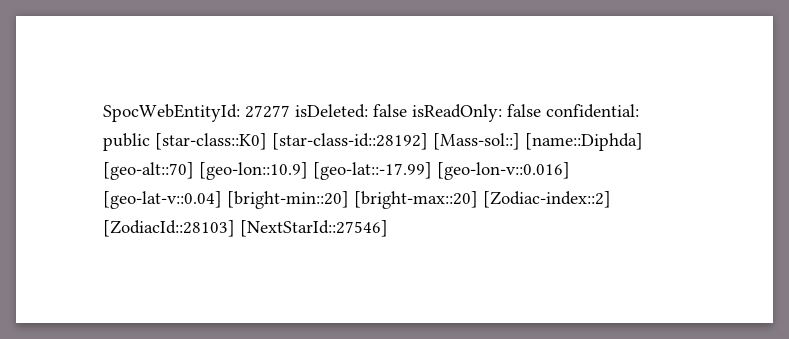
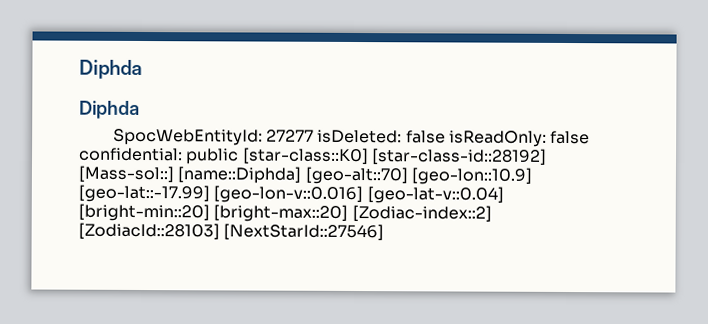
(103, 113) none -> [79,59,143,80] [79,100,140,119] Diphda // Diphda //

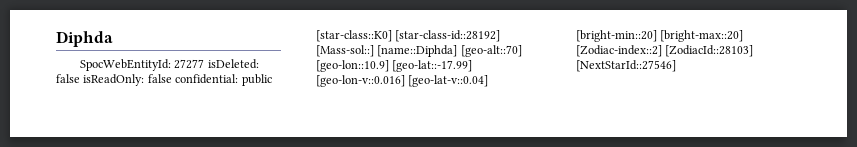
[79,59,143,80] [79,100,140,119] Diphda // Diphda -> [56,31,113,47] Diphda

